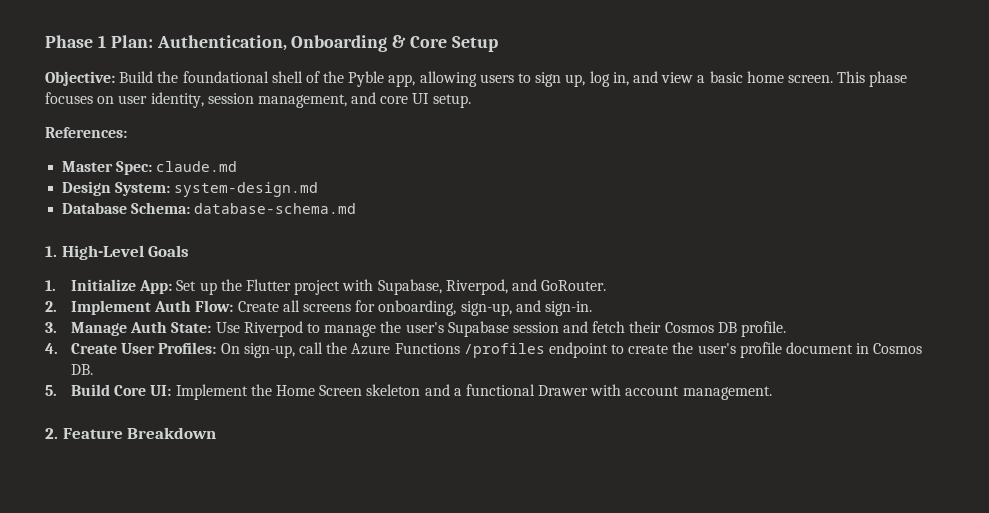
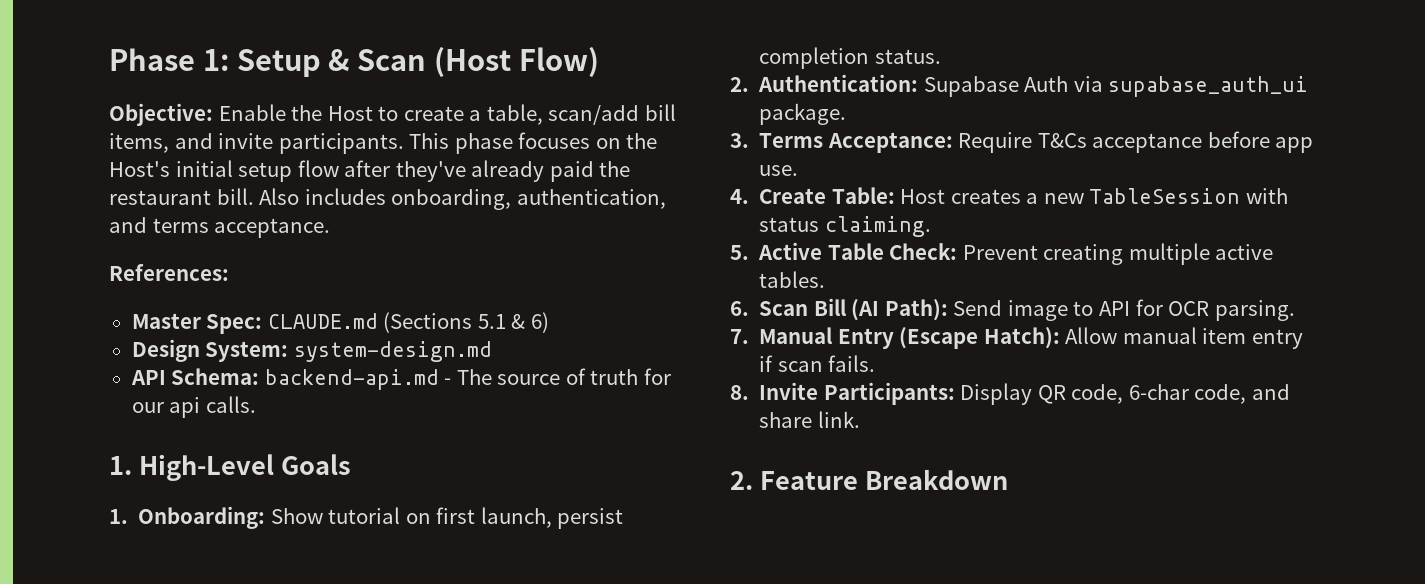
[97,35,499,52] [45,71,908,87] [45,92,471,108] [45,127,127,138] [62,161,238,175] [62,181,319,197] [62,202,357,214] [45,245,190,260] [45,279,607,295] [45,300,592,316] [45,321,786,337] [45,342,923,358] [71,364,94,375] [45,384,772,400] 1 Plan: Authentication, Onboarding & Core Setup // Objective: Build the foundational shell of the Pyble app, allowing users to sign up, log in, and view a basic home screen. This phase focuses on user identity, session management, and core UI setup. // References: // Master Spec: claude.md // Design System: system-design.md // Database Schema: database-schema.md // 1. High-Level Goals // 1. Initialize App: Set up the Flutter project with Supabase, Riverpod, and GoRouter. // 2. Implement Auth Flow: Create all screens for onboarding, sign-up, and sign-in. // 3. Manage Auth State: Use Riverpod to manage the user's Supabase session and fetch their Cosmos DB profile. // 4. Create User Profiles: On sign-up, call the Azure Functions /profiles endpoint to create the user's profile document in Cosmos DB. // 5. Build Core UI: Implement the Home Screen skeleton and a functional Drawer with account management. -> [202,46,599,77] [109,103,676,126] [109,132,658,154] [109,160,631,182] [109,188,666,210] [109,217,331,238] [109,264,229,281] [131,312,549,334] [131,339,492,362] [130,368,671,390] [131,396,256,418] [109,454,351,481] [109,506,624,529] [759,47,941,69] [730,74,1309,97] [759,103,847,125] [730,131,1314,153] [759,165,799,176] [730,187,1288,204] [759,216,931,237] [730,242,1274,265] [759,271,826,288] [730,298,1295,321] [730,327,1303,349] [759,355,876,372] [730,382,1290,405] [759,411,860,428] 1: Setup & Scan (Host Flow) // Objective: Enable the Host to create a table, scan/add bill items, and invite participants. This phase focuses on the Host's initial setup flow after they've already paid the restaurant bill. Also includes onboarding, authentication, and terms acceptance. // References: // Master Spec: CLAUDE.md (Sections 5.1 & 6) // Design System: system-design.md // API Schema: backend-api.md - The source of truth for our api calls. // 1. High-Level Goals // 1. Onboarding: Show tutorial on first launch, persist completion status. // 2. Authentication: Supabase Auth via supabase_auth_ui package. // 3. Terms Acceptance: Require T&Cs acceptance before app use. // 4. Create Table: Host creates a new TableSession with status claiming. // 5. Active Table Check: Prevent creating multiple active tables. // 6. Scan Bill (AI Path): Send image to API for OCR parsing. // 7. Manual Entry (Escape Hatch): Allow manual item entry if scan fails. // 8. Invite Participants: Display QR code, 6-char code, and share link.

